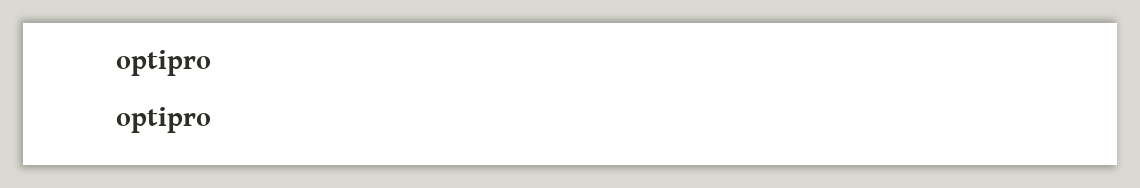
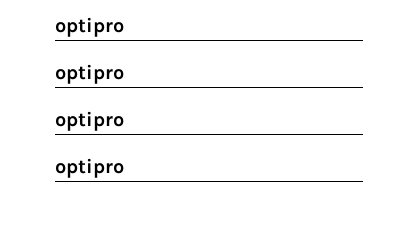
[116,50,211,76] [116,107,211,133] optipro // optipro -> [55,17,124,37] [55,64,124,84] [55,111,124,131] [55,158,124,178] optipro // optipro // optipro // optipro

